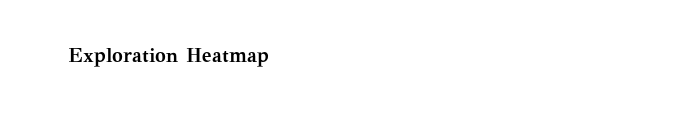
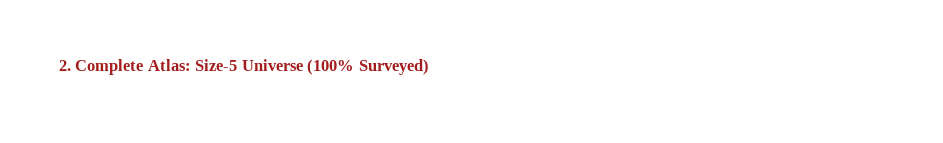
[68,48,269,67] Exploration Heatmap -> [59,59,429,75] 2. Complete Atlas: Size-5 Universe (100% Surveyed)

